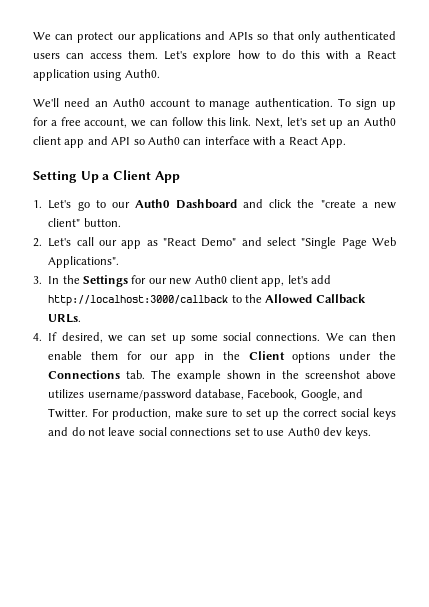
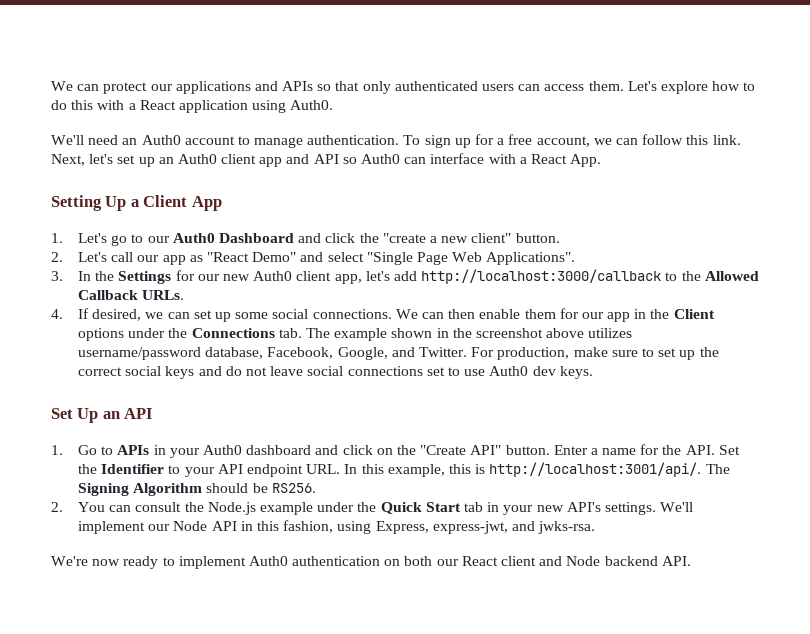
(372, 433) none -> [51,408,153,423] [51,444,740,458] [78,462,730,477] [78,483,316,496] [51,502,694,515] [78,520,596,534] [51,556,691,569] // Set Up an API // 1. Go to APIs in your Auth0 dashboard and click on the "Create API" button. Enter a name for the API. Set the Identifier to your API endpoint URL. In this example, this is http://localhost:3001/api/. The Signing Algorithm should be RS256. // 2. You can consult the Node.js example under the Quick Start tab in your new API's settings. We'll implement our Node API in this fashion, using Express, express-jwt, and jwks-rsa. // We're now ready to implement Auth0 authentication on both our React client and Node backend API.

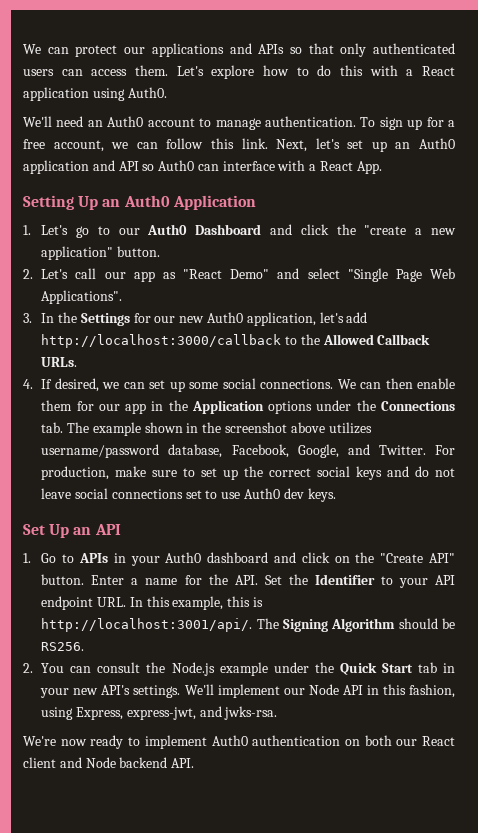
[221,154,283,167] client app -> [23,160,89,174] application
[130,195,222,211] a Client App -> [102,195,256,210] an Auth0 Application
[471,233,512,243] client" -> [41,246,114,260] application"
[296,271,362,284] client app, -> [246,312,316,326] application,
[673,309,715,319] Client -> [191,400,264,414] Application

